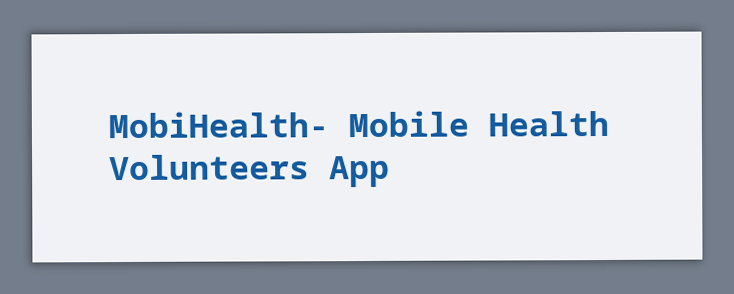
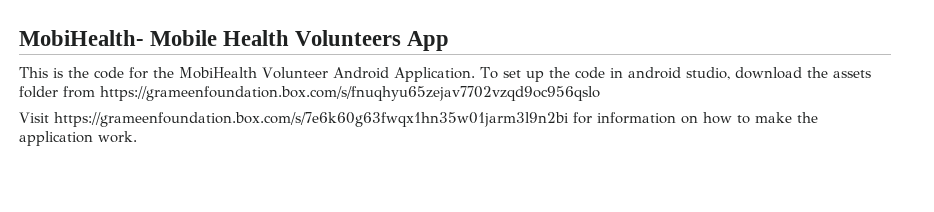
(390, 171) none -> [19,67,871,82] [19,86,600,101] [19,112,818,127] [19,131,137,146] // This is the code for the MobiHealth Volunteer Android Application. To set up the code in android studio, download the assets folder from https://grameenfoundation.box.com/s/fnuqhyu65zejav7702vzqd9oc956qslo // Visit https://grameenfoundation.box.com/s/7e6k60g63fwqx1hn35w01jarm3l9n2bi for information on how to make the application work.

